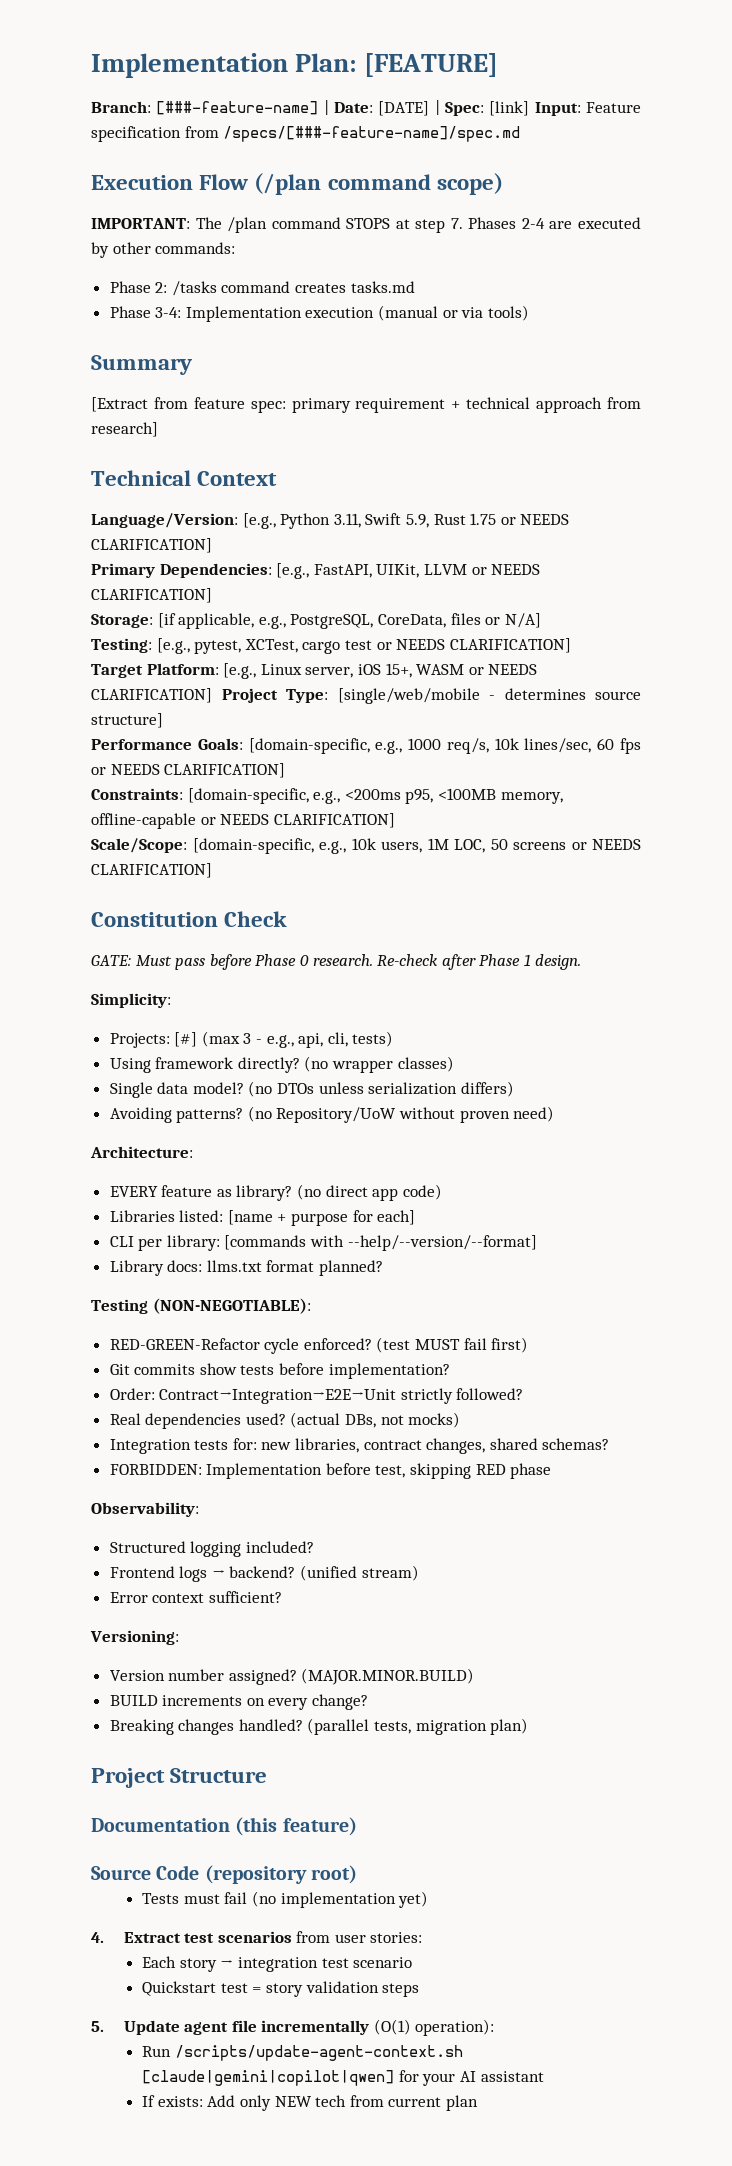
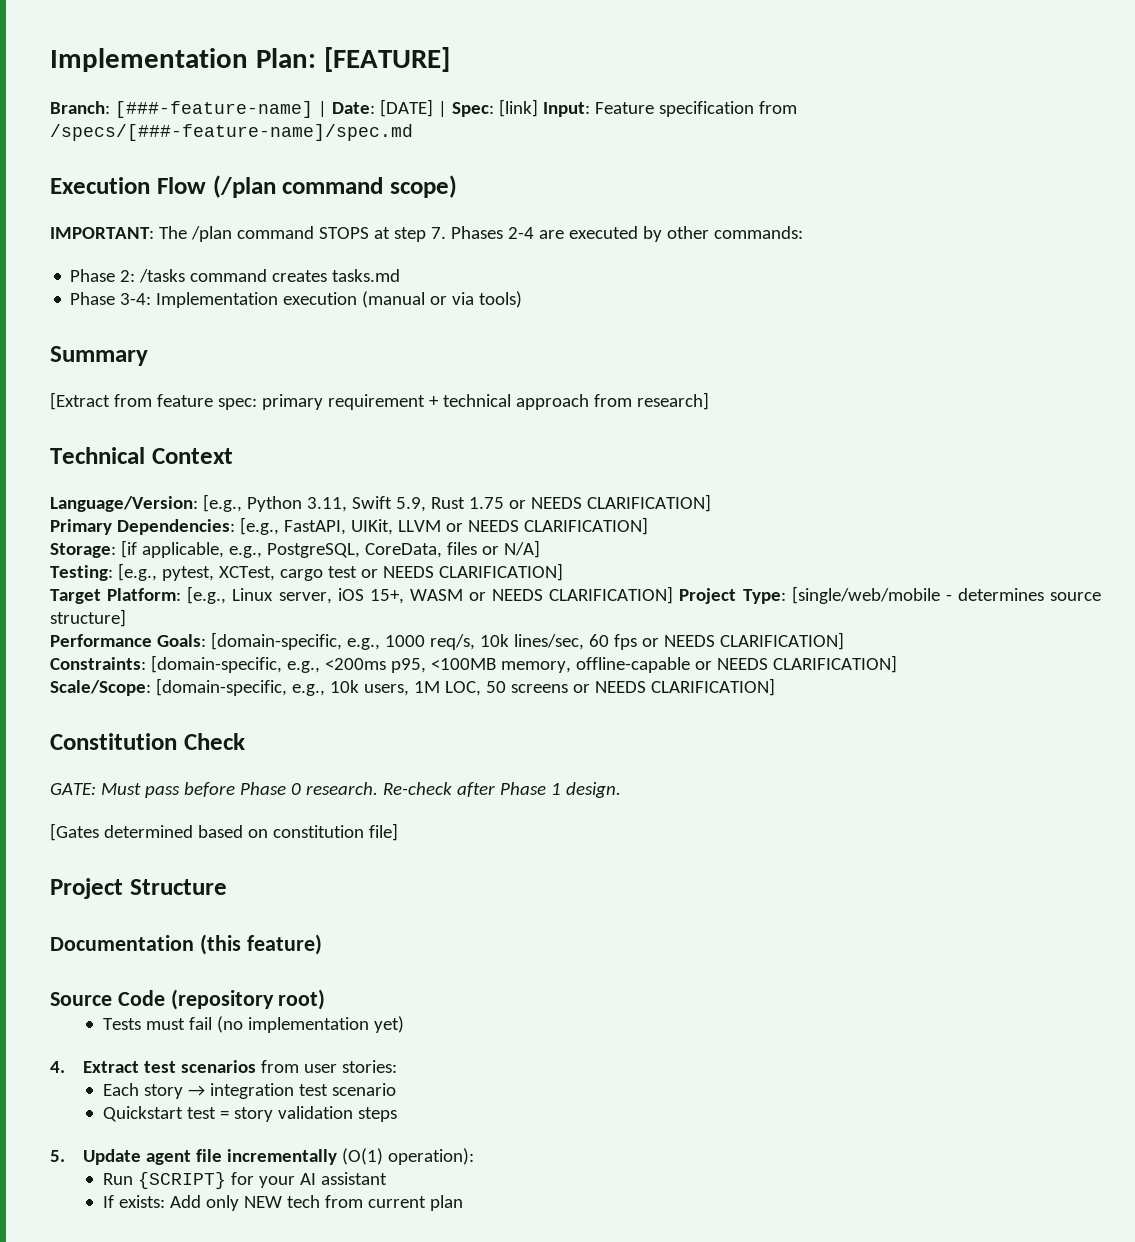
[91,993,171,1008] [109,1031,394,1048] [109,1056,454,1073] [109,1081,514,1098] [109,1106,555,1123] [90,1146,193,1158] [109,1184,442,1201] [109,1210,416,1226] [109,1235,537,1251] [109,1260,384,1276] [91,1298,311,1314] [109,1337,529,1354] [109,1363,450,1379] [109,1388,524,1404] [109,1412,461,1429] [109,1438,610,1454] [109,1463,552,1479] [91,1502,199,1517] [109,1541,314,1557] [109,1565,419,1582] [109,1591,282,1603] [90,1630,179,1645] [109,1668,475,1685] [109,1694,369,1710] [109,1718,529,1735] Simplicity: // Projects: [#] (max 3 - e.g., api, cli, tests) // Using framework directly? (no wrapper classes) // Single data model? (no DTOs unless serialization differs) // Avoiding patterns? (no Repository/UoW without proven need) // Architecture: // EVERY feature as library? (no direct app code) // Libraries listed: [name + purpose for each] // CLI per library: [commands with --help/--version/--format] // Library docs: llms.txt format planned? // Testing (NON-NEGOTIABLE): // RED-GREEN-Refactor cycle enforced? (test MUST fail first) // Git commits show tests before implementation? // Order: Contract→Integration→E2E→Unit strictly followed? // Real dependencies used? (actual DBs, not mocks) // Integration tests for: new libraries, contract changes, shared schemas? // FORBIDDEN: Implementation before test, skipping RED phase // Observability: // Structured logging included? // Frontend logs → backend? (unified stream) // Error context sufficient? // Versioning: // Version number assigned? (MAJOR.MINOR.BUILD) // BUILD increments on every change? // Breaking changes handled? (parallel tests, migration plan) -> [50,823,398,841] [Gates determined based on constitution file]
[174,2045,463,2061] [142,2070,395,2086] /scripts/update-agent-context.sh [claude|gemini|copilot|qwen] -> [137,1172,226,1189] {SCRIPT}

